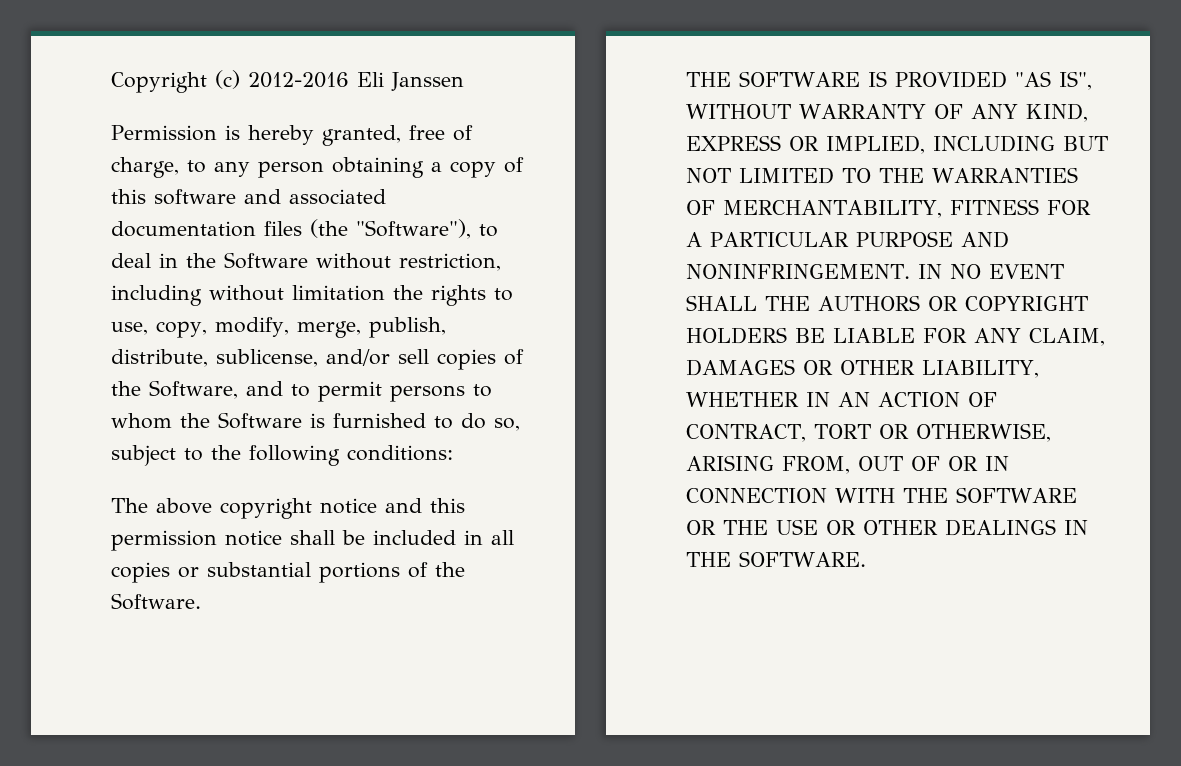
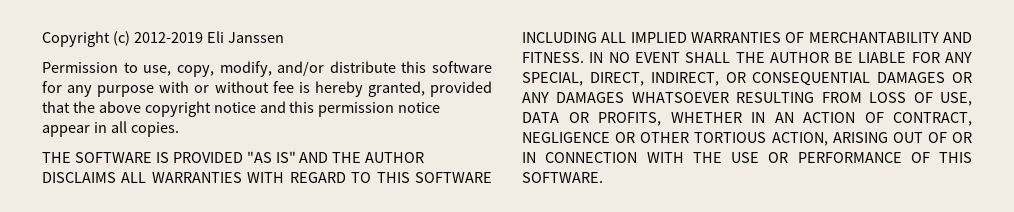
[248,72,349,88] 2012-2016 -> [133,32,203,43] 2012-2019
[224,125,473,146] [111,157,524,178] [111,189,386,205] [111,219,498,239] [111,252,501,271] [111,285,513,306] [111,317,446,338] [111,349,524,370] [111,380,492,402] [111,412,520,431] [111,445,453,466] [111,498,148,513] is hereby granted, free of charge, to any person obtaining a copy of this software and associated documentation files (the "Software"), to deal in the Software without restriction, including without limitation the rights to use, copy, modify, merge, publish, distribute, sublicense, and/or sell copies of the Software, and to permit persons to whom the Software is furnished to do so, subject to the following conditions: // The -> [123,61,492,77] [42,81,493,97] [42,101,95,113] to use, copy, modify, and/or distribute this software for any purpose with or without fee is hereby granted, provided that the
[290,530,514,545] [111,562,465,583] [111,593,201,610] shall be included in all copies or substantial portions of the Software. -> [42,121,179,137] appear in all copies.
[1058,71,1092,90] [686,103,1088,122] [686,135,1108,154] [686,167,1078,184] [686,199,1091,218] [686,231,1009,248] [686,264,910,279] IS", WITHOUT WARRANTY OF ANY KIND, EXPRESS OR IMPLIED, INCLUDING BUT NOT LIMITED TO THE WARRANTIES OF MERCHANTABILITY, FITNESS FOR A PARTICULAR PURPOSE AND NONINFRINGEMENT. -> [275,151,425,163] [42,172,492,183] [522,32,972,43] [522,52,584,63] IS" AND THE AUTHOR DISCLAIMS ALL WARRANTIES WITH REGARD TO THIS SOFTWARE INCLUDING ALL IMPLIED WARRANTIES OF MERCHANTABILITY AND FITNESS.
[818,295,1088,311] [686,327,1105,346] [686,359,1039,378] AUTHORS OR COPYRIGHT HOLDERS BE LIABLE FOR ANY CLAIM, DAMAGES OR OTHER LIABILITY, -> [769,52,972,63] [522,72,972,86] [522,92,972,106] [522,112,661,126] AUTHOR BE LIABLE FOR ANY SPECIAL, DIRECT, INDIRECT, OR CONSEQUENTIAL DAMAGES OR ANY DAMAGES WHATSOEVER RESULTING FROM LOSS OF USE, DATA OR PROFITS,
[813,423,1051,442] [686,455,850,474] TORT OR OTHERWISE, ARISING FROM, -> [522,132,888,146] NEGLIGENCE OR OTHER TORTIOUS ACTION, ARISING
[956,487,1077,503] [686,519,1088,536] [686,552,731,567] SOFTWARE OR THE USE OR OTHER DEALINGS IN THE -> [731,152,972,163] USE OR PERFORMANCE OF THIS

